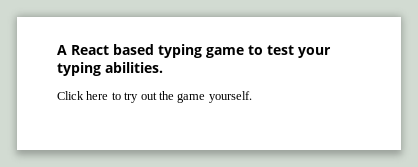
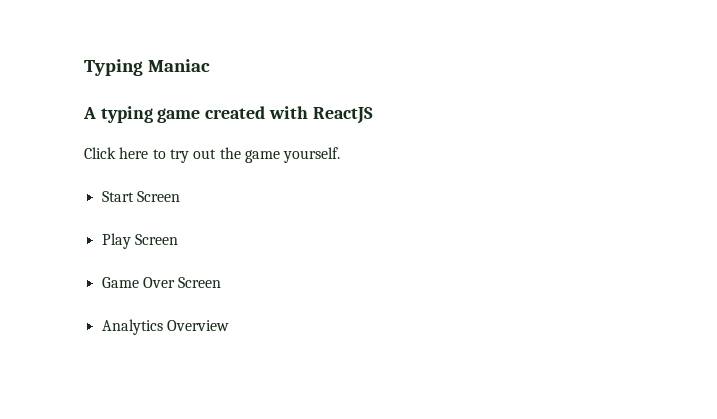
[57,44,331,58] [57,62,163,76] A React based typing game to test your typing abilities. -> [84,59,210,76] [83,106,373,124] Typing Maniac // A typing game created with ReactJS
(252, 97) none -> [101,191,180,202] [101,233,178,249] [101,277,222,288] [101,319,229,335] // Start Screen // Play Screen // Game Over Screen // Analytics Overview

